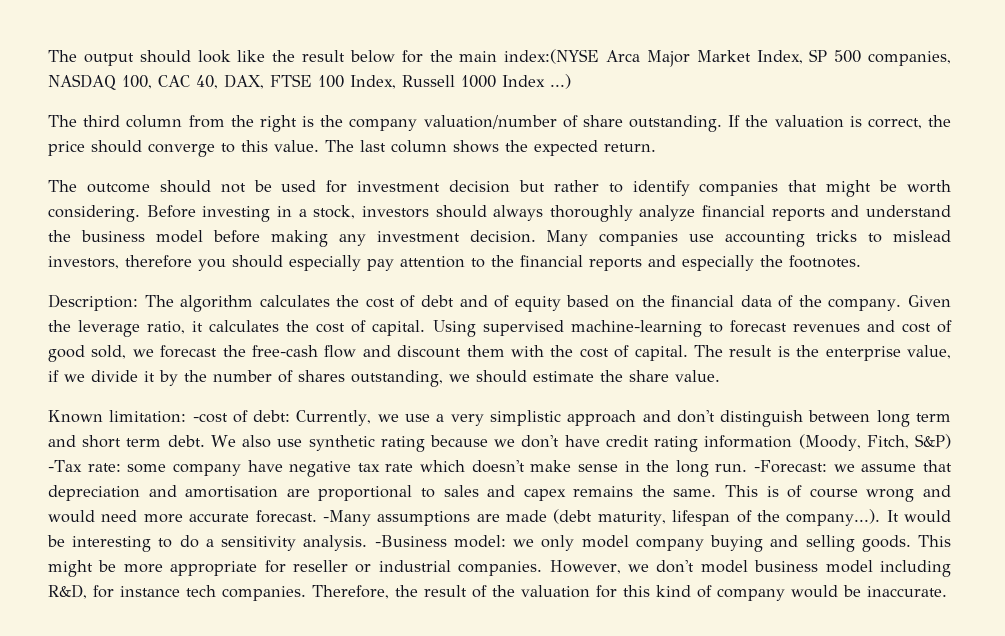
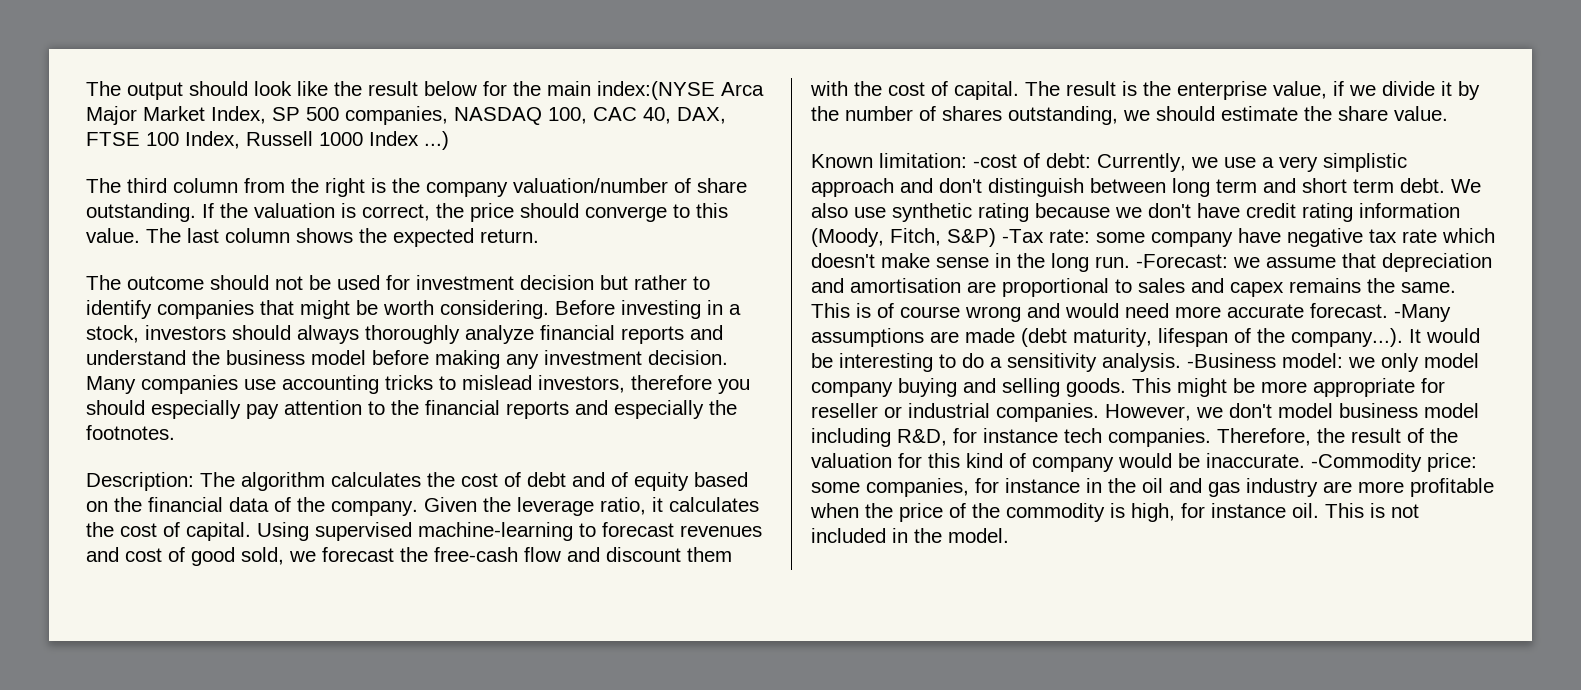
(947, 591) none -> [1311,453,1477,472] [811,478,1494,497] [810,503,1419,522] [811,528,1009,543] -Commodity price: some companies, for instance in the oil and gas industry are more profitable when the price of the commodity is high, for instance oil. This is not included in the model.

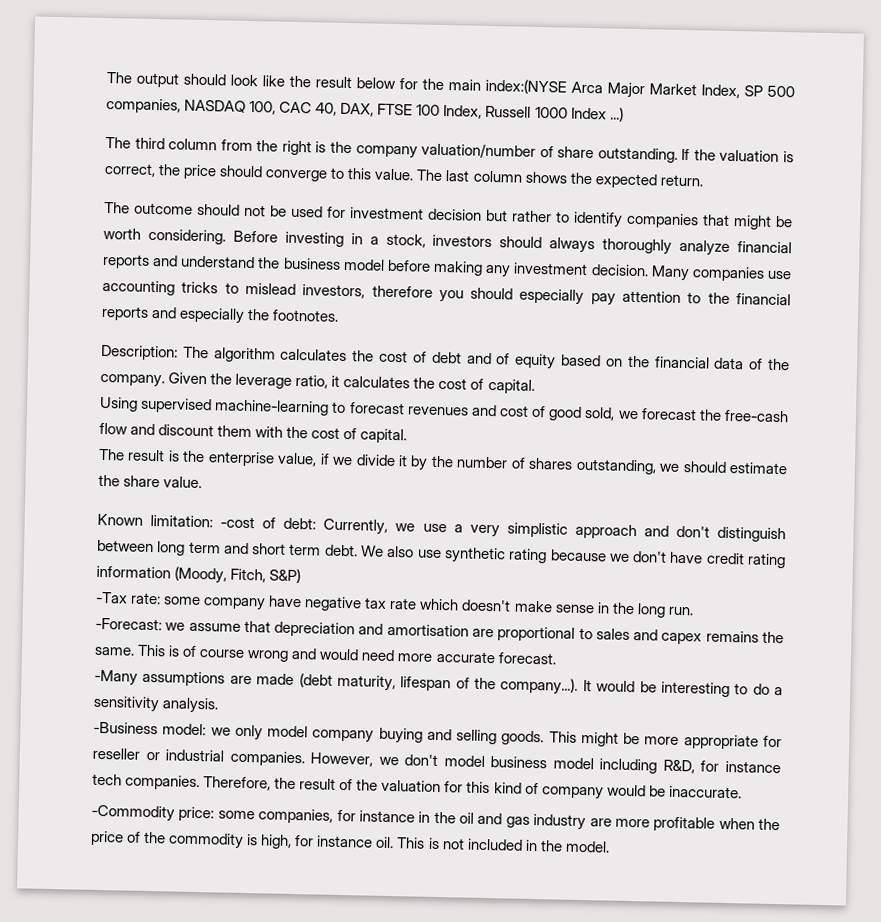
(251, 531) none -> (535, 386) //
(1019, 90) none -> (408, 436) //
(996, 237) none -> (302, 576) //
(1130, 262) none -> (694, 611) //
(1388, 310) none -> (557, 658) //
(1181, 362) none -> (220, 705) //
(1305, 460) none -> (742, 792) //

